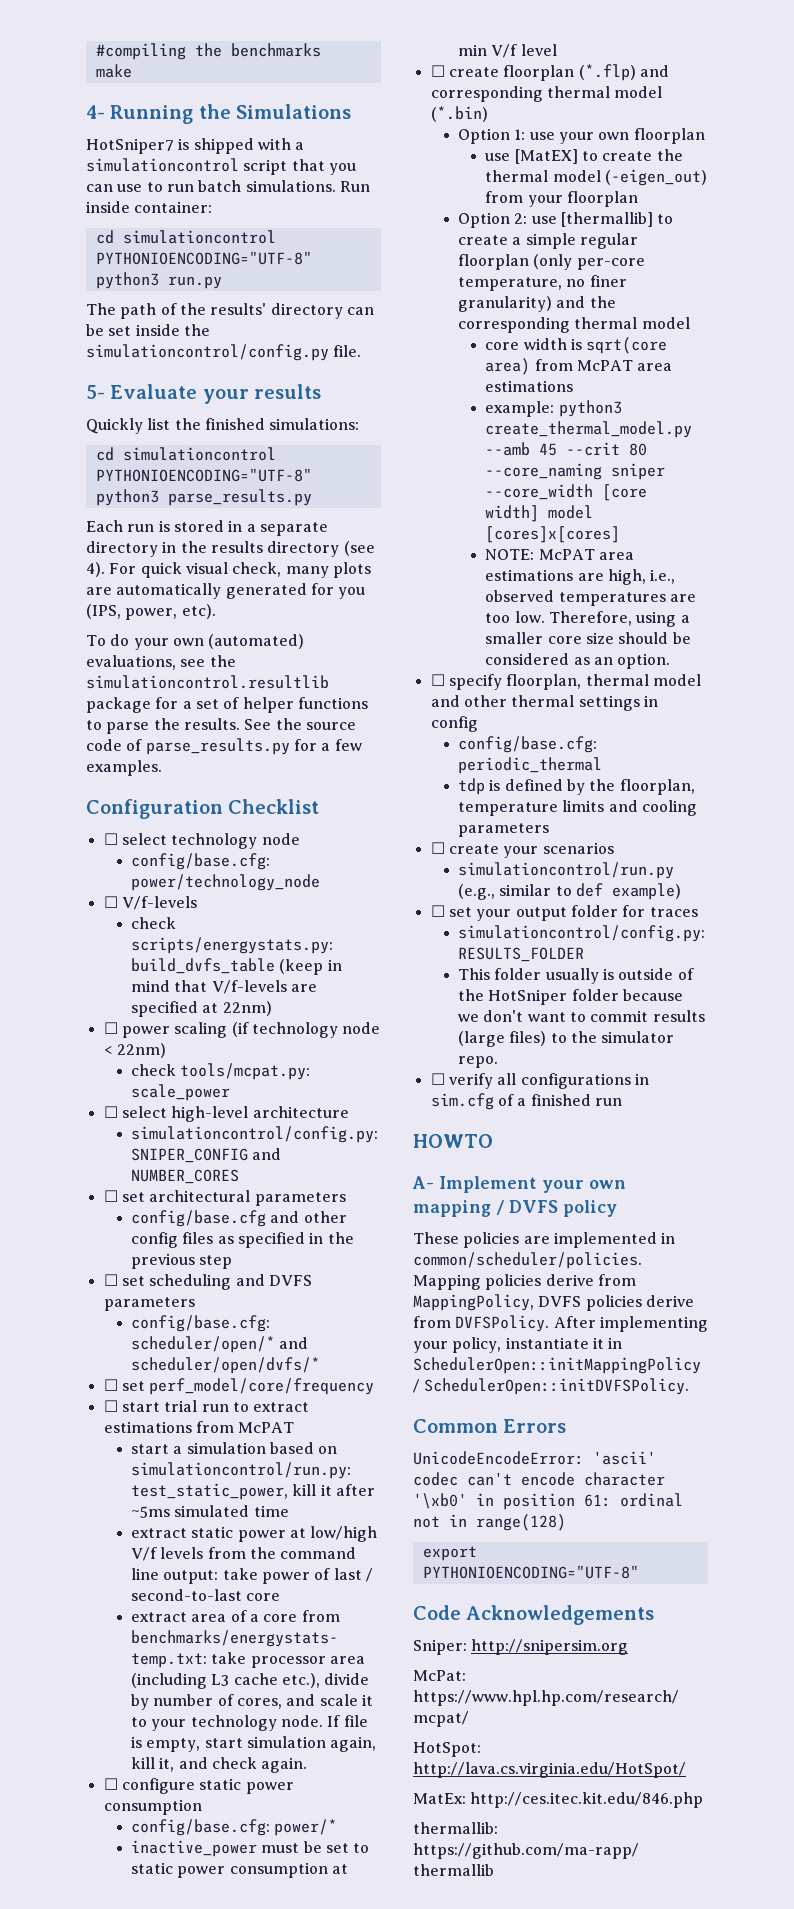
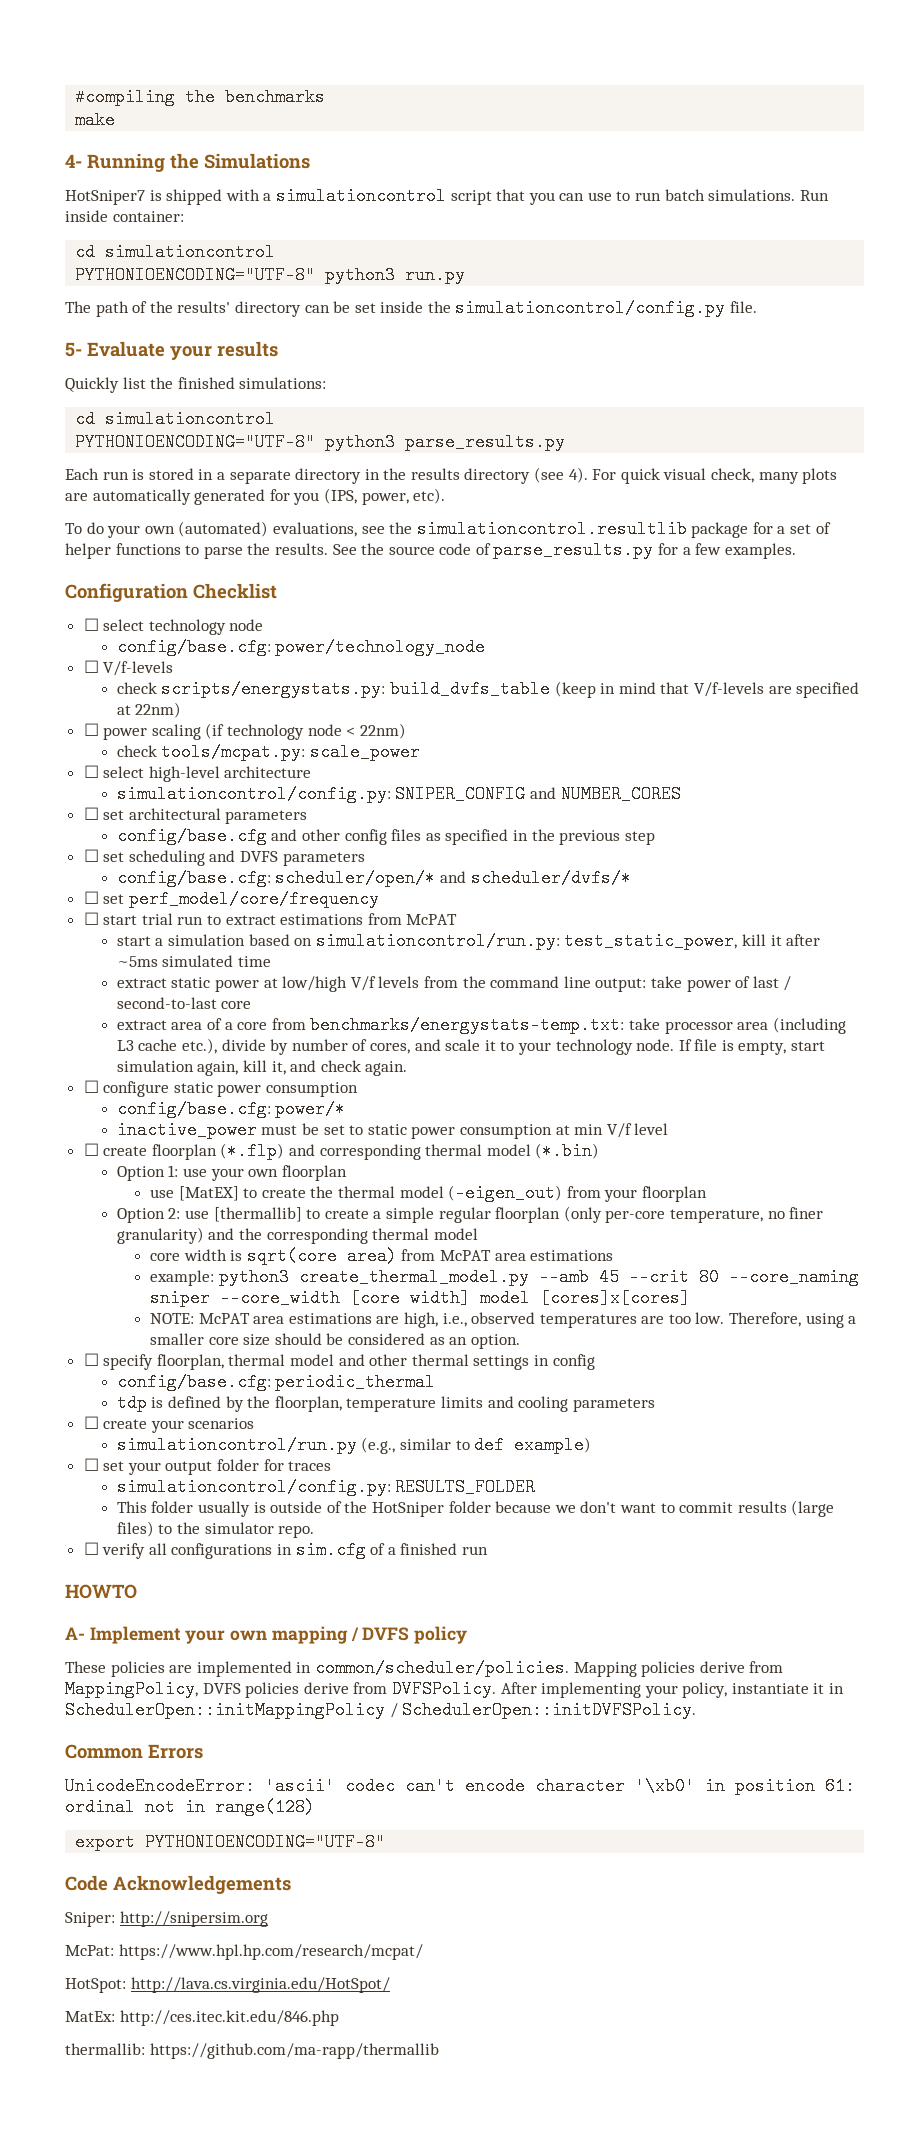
[130,1357,320,1374] scheduler/open/dvfs/* -> [470,869,631,887] scheduler/dvfs/*

